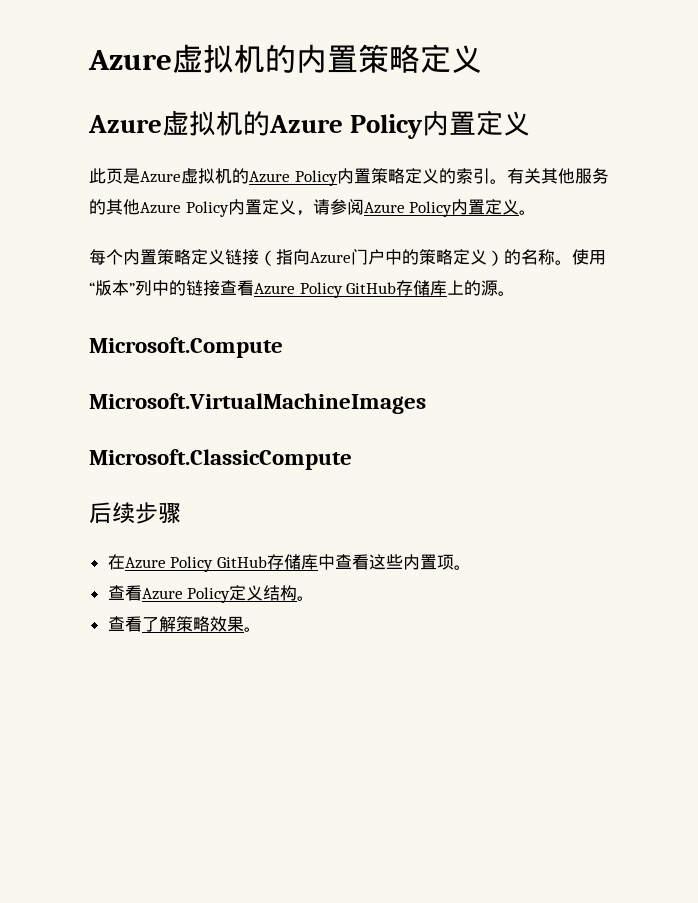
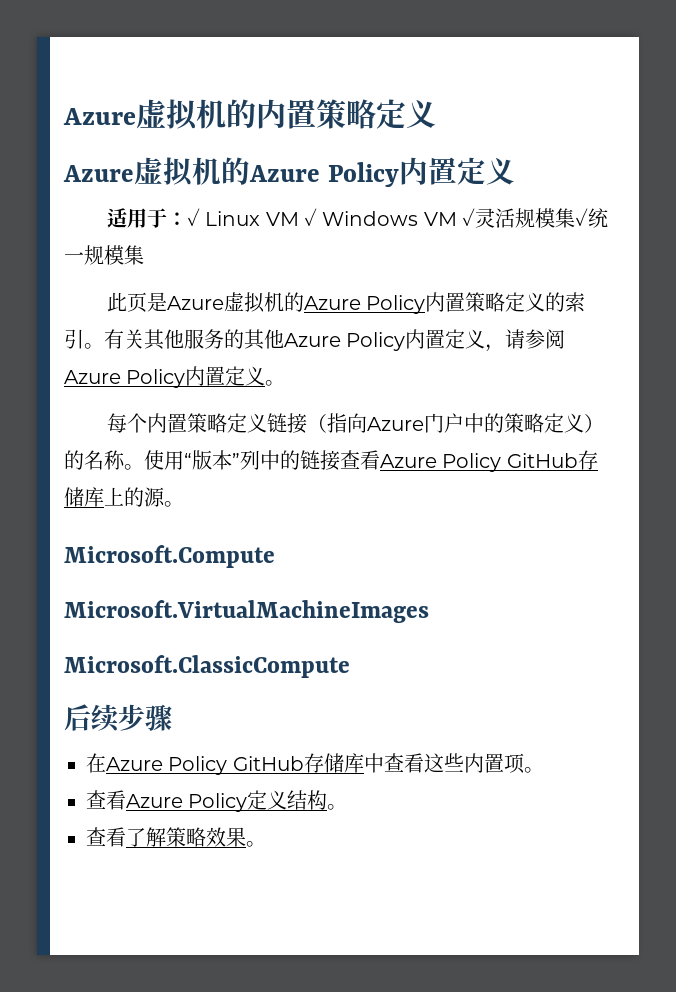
(531, 123) none -> [106,208,609,228] [64,245,144,265] // 适用于：✓ Linux VM ✓ Windows VM ✓灵活规模集✓统一规模集

